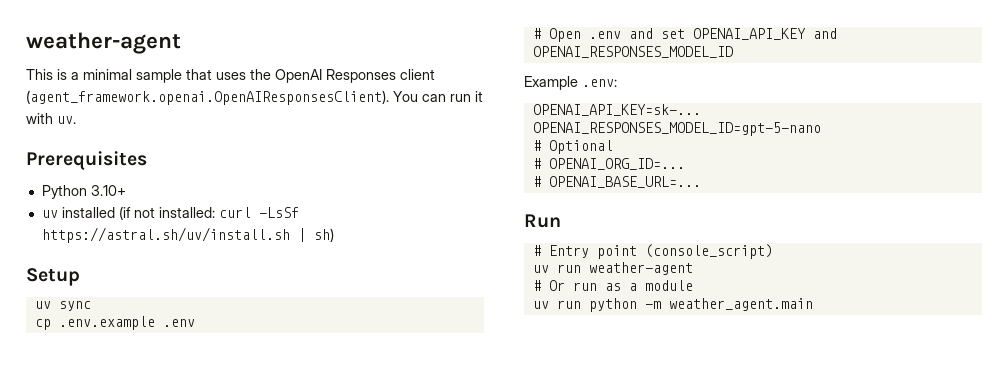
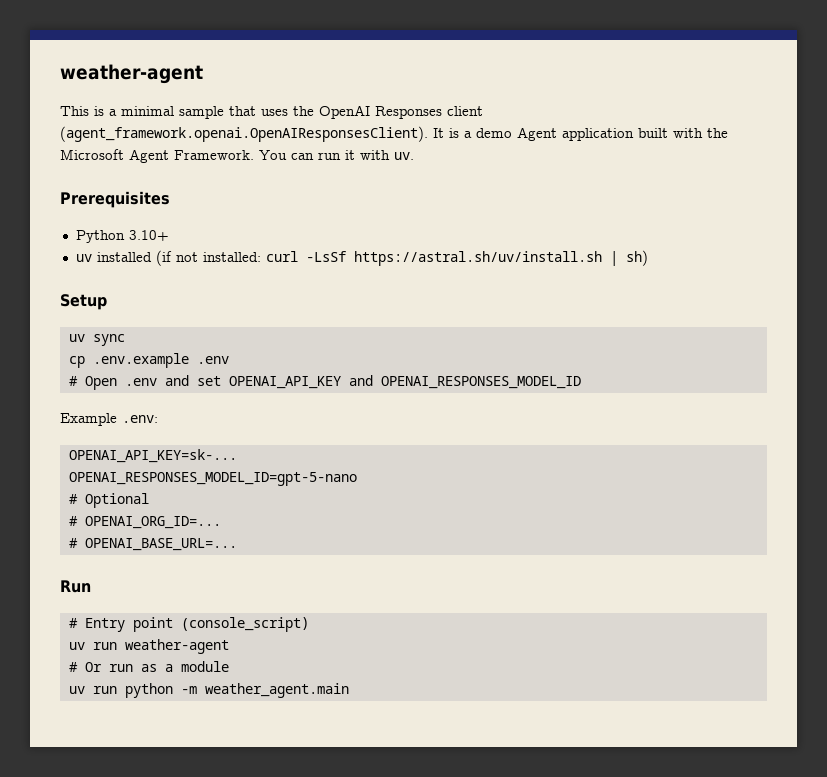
(389, 97) none -> [433,127,728,141] [60,149,254,163] It is a demo Agent application built with the Microsoft Agent Framework.

